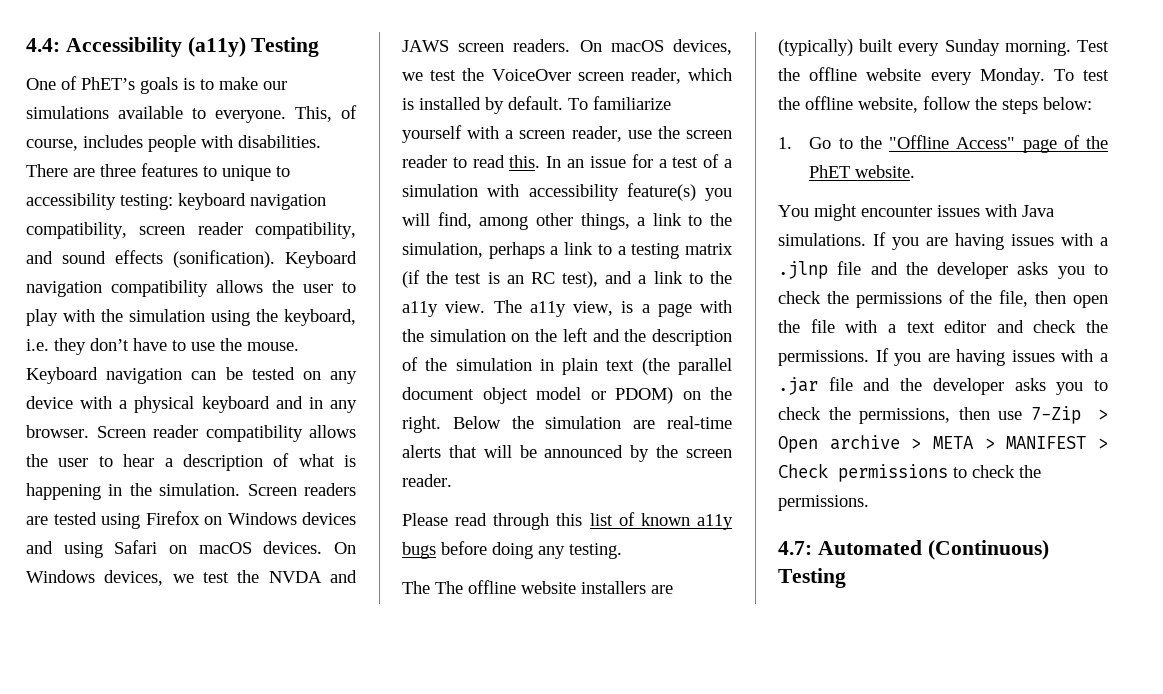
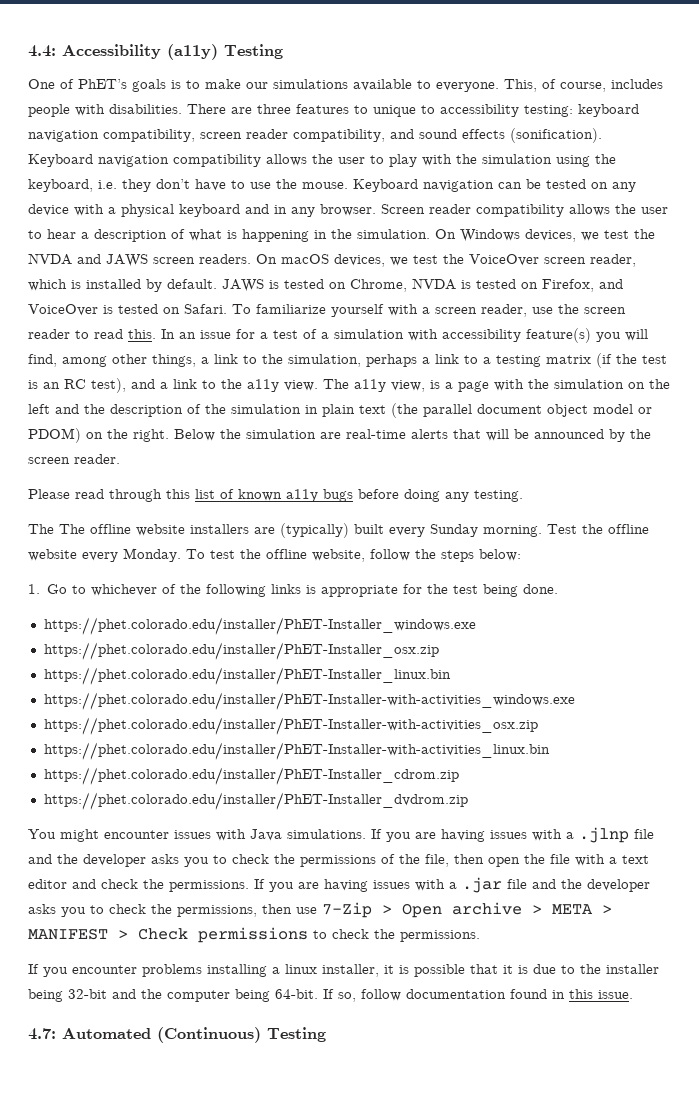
[247,483,356,496] [26,511,356,529] [26,540,323,558] Screen readers are tested using Firefox on Windows devices and using Safari on macOS devices. -> (430, 234) none
(563, 103) none -> [222,278,623,292] [28,304,227,316] JAWS is tested on Chrome, NVDA is tested on Firefox, and VoiceOver is tested on Safari.
[859,135,1108,153] [809,165,916,178] the "Offline Access" page of the PhET website. -> [91,584,559,597] [43,617,476,635] [43,642,439,660] [43,667,451,685] [43,692,575,710] [43,717,538,735] [43,742,550,760] [43,767,459,785] [43,792,468,810] whichever of the following links is appropriate for the test being done. // https://phet.colorado.edu/installer/PhET-Installer_windows.exe // https://phet.colorado.edu/installer/PhET-Installer_osx.zip // https://phet.colorado.edu/installer/PhET-Installer_linux.bin // https://phet.colorado.edu/installer/PhET-Installer-with-activities_windows.exe // https://phet.colorado.edu/installer/PhET-Installer-with-activities_osx.zip // https://phet.colorado.edu/installer/PhET-Installer-with-activities_linux.bin // https://phet.colorado.edu/installer/PhET-Installer_cdrom.zip // https://phet.colorado.edu/installer/PhET-Installer_dvdrom.zip
(869, 503) none -> [28,964,659,977] [28,989,633,1002] // If you encounter problems installing a linux installer, it is possible that it is due to the installer being 32-bit and the computer being 64-bit. If so, follow documentation found in this issue.

